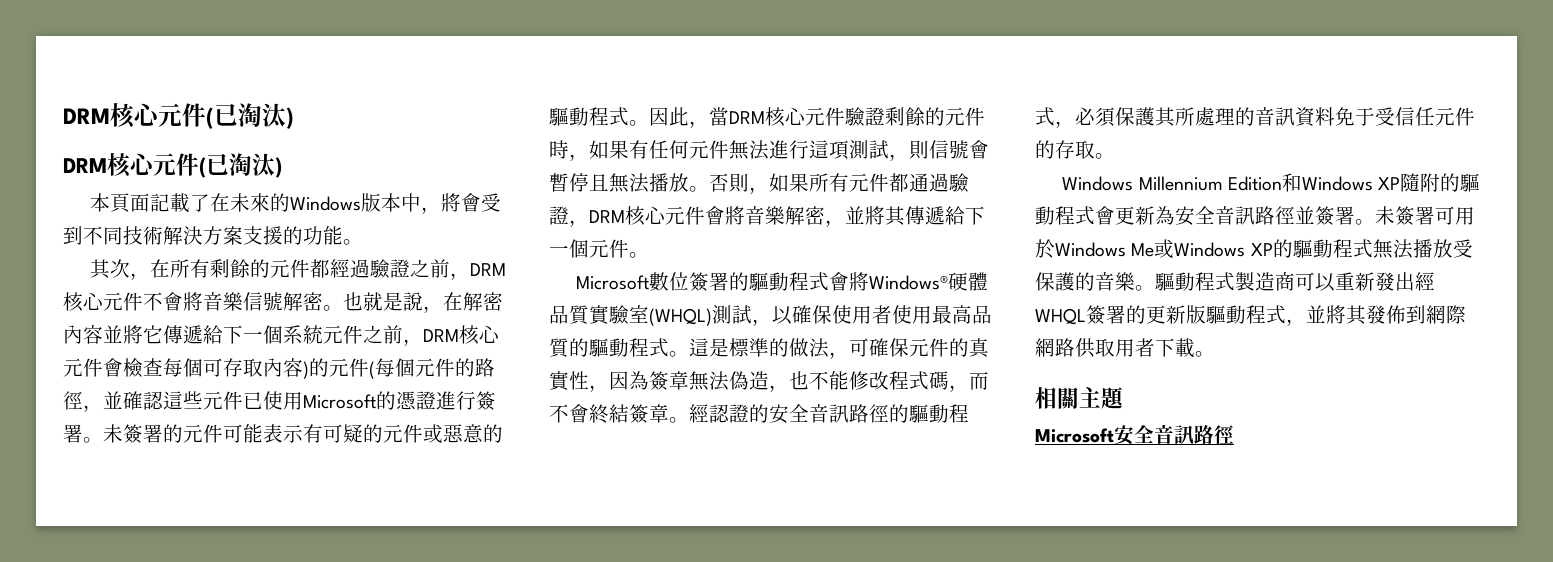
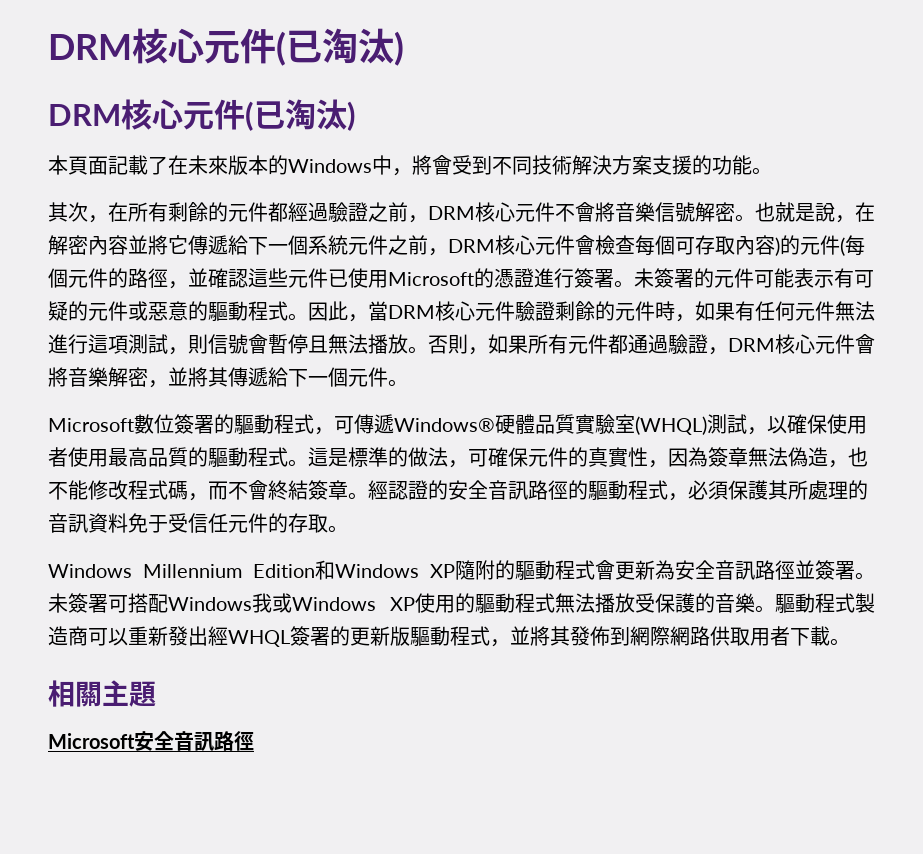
[270,193,402,212] 的Windows版本 -> [228,155,372,175] 版本的Windows
[829,272,870,291] 會將 -> [314,414,394,435] ，可傳遞
[1455,207,1475,225] [1035,239,1155,259] 用於Windows Me -> [128,593,272,613] 搭配Windows我
(1273, 249) none -> [415,593,455,613] 使用

